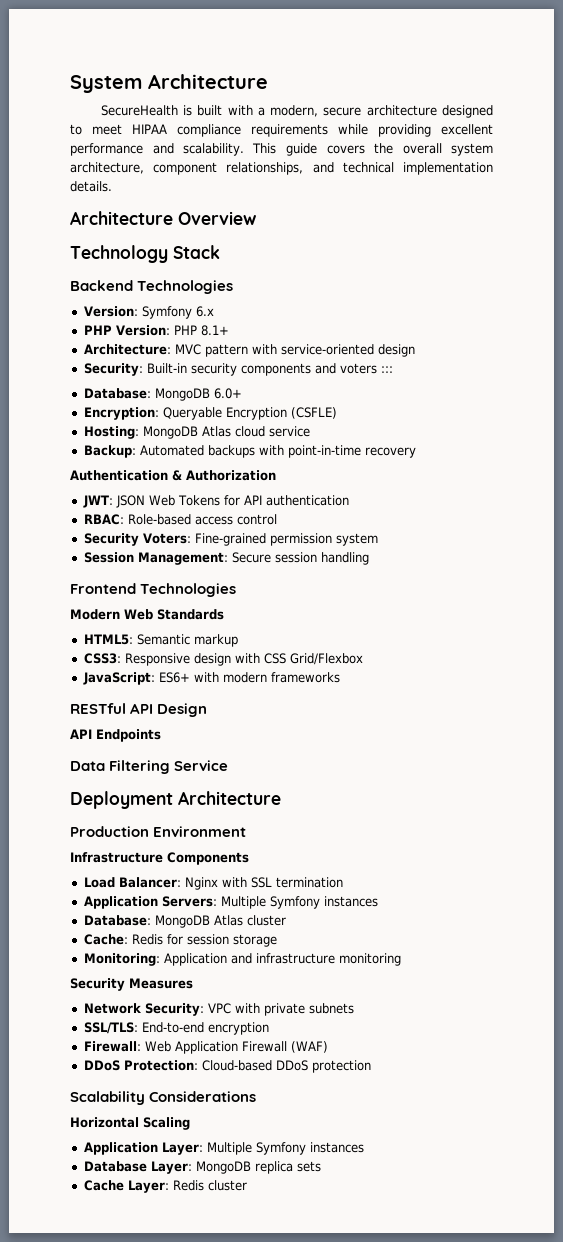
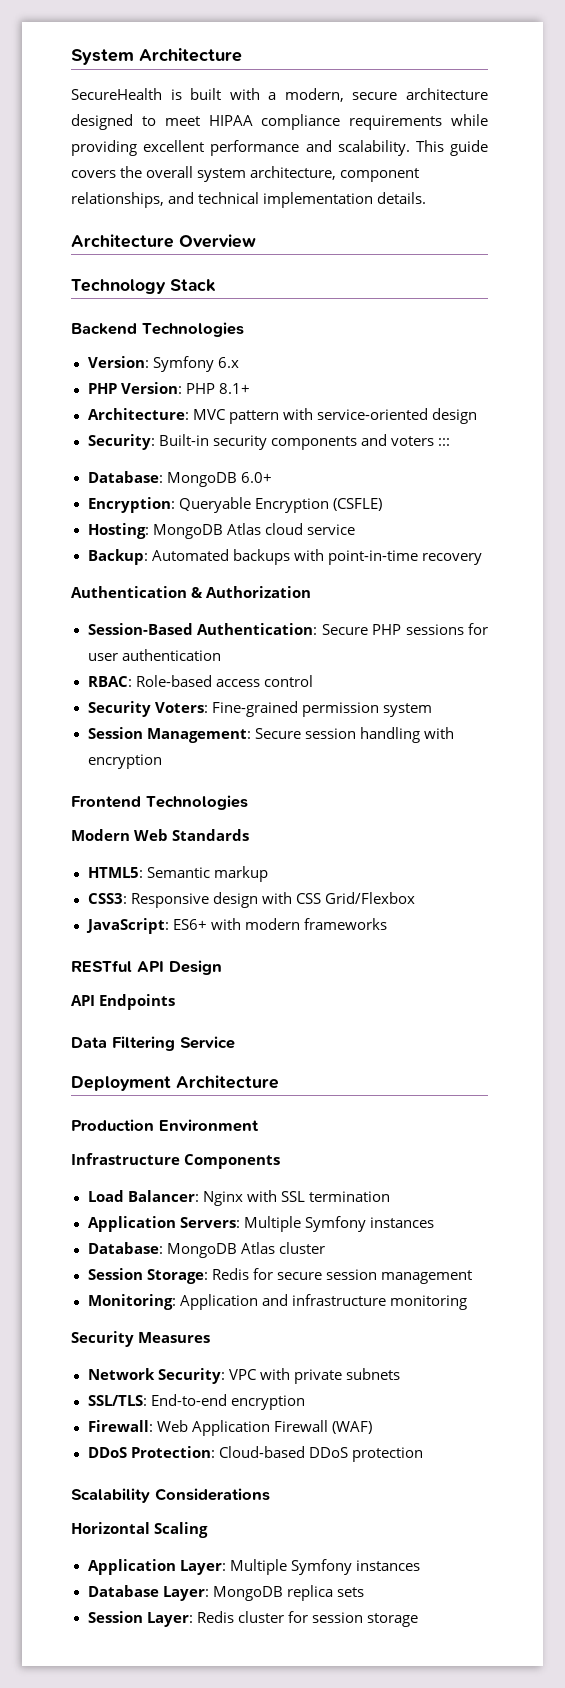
[82,495,262,508] JWT: JSON Web Tokens for API -> [87,623,488,635] [87,653,118,661] Session-Based Authentication: Secure PHP sessions for user
(369, 558) none -> [423,727,454,739] [87,754,162,769] with encryption
[83,934,277,947] Cache: Redis for session storage -> [87,1268,472,1284] Session Storage: Redis for secure session management
[83,1180,124,1191] Cache -> [87,1611,143,1623] Session
(247, 1185) none -> [287,1611,418,1627] for session storage

